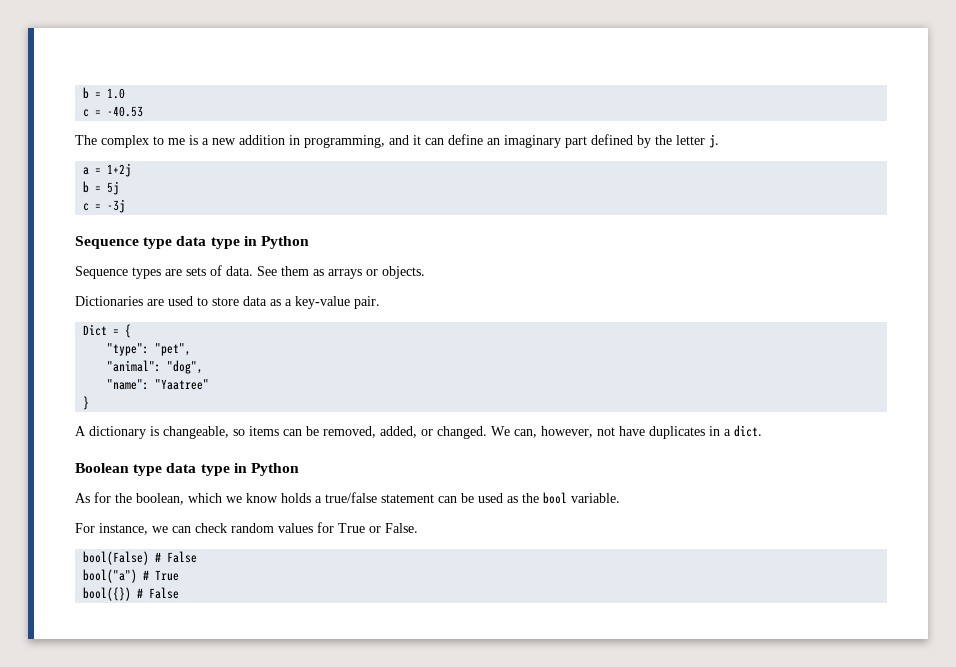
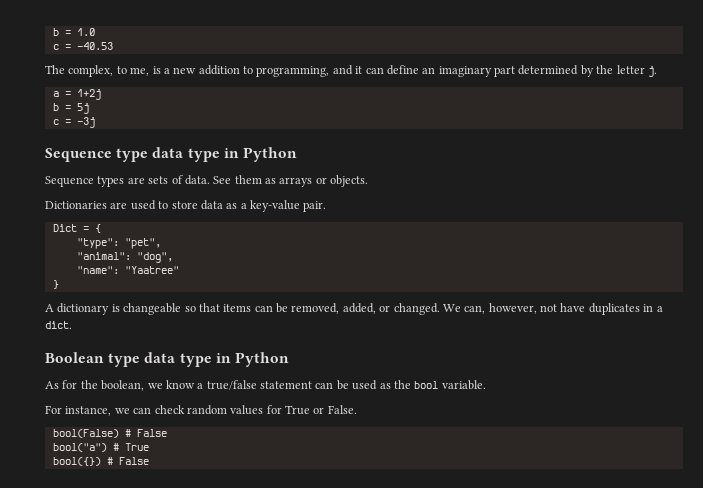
[101,135,185,148] complex to me -> [68,65,150,77] complex, to me,
[289,135,300,145] in -> [243,66,253,74] to
[591,134,633,145] defined -> [518,65,579,75] determined
[163,426,245,439] changeable, so -> [123,303,220,315] changeable so that
[188,493,222,503] which -> (145, 385) none
[281,493,311,503] holds -> (195, 384) none

